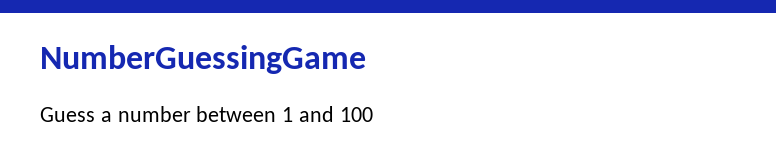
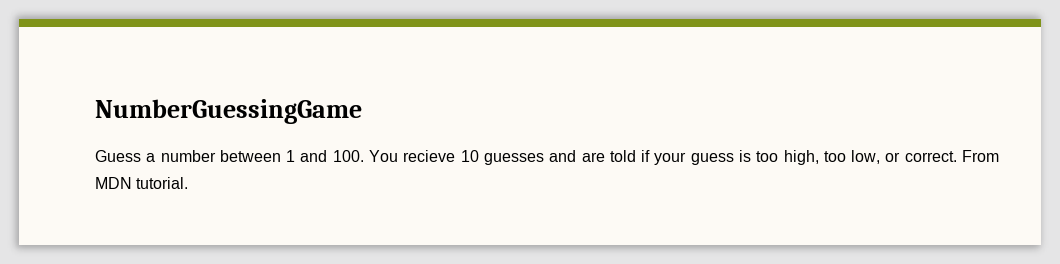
[339,107,373,122] 100 -> [332,150,999,165] [95,177,189,189] 100. You recieve 10 guesses and are told if your guess is too high, too low, or correct. From MDN tutorial.

